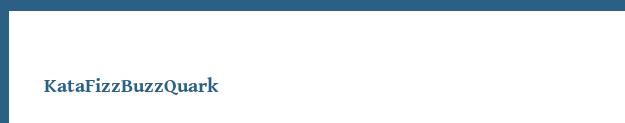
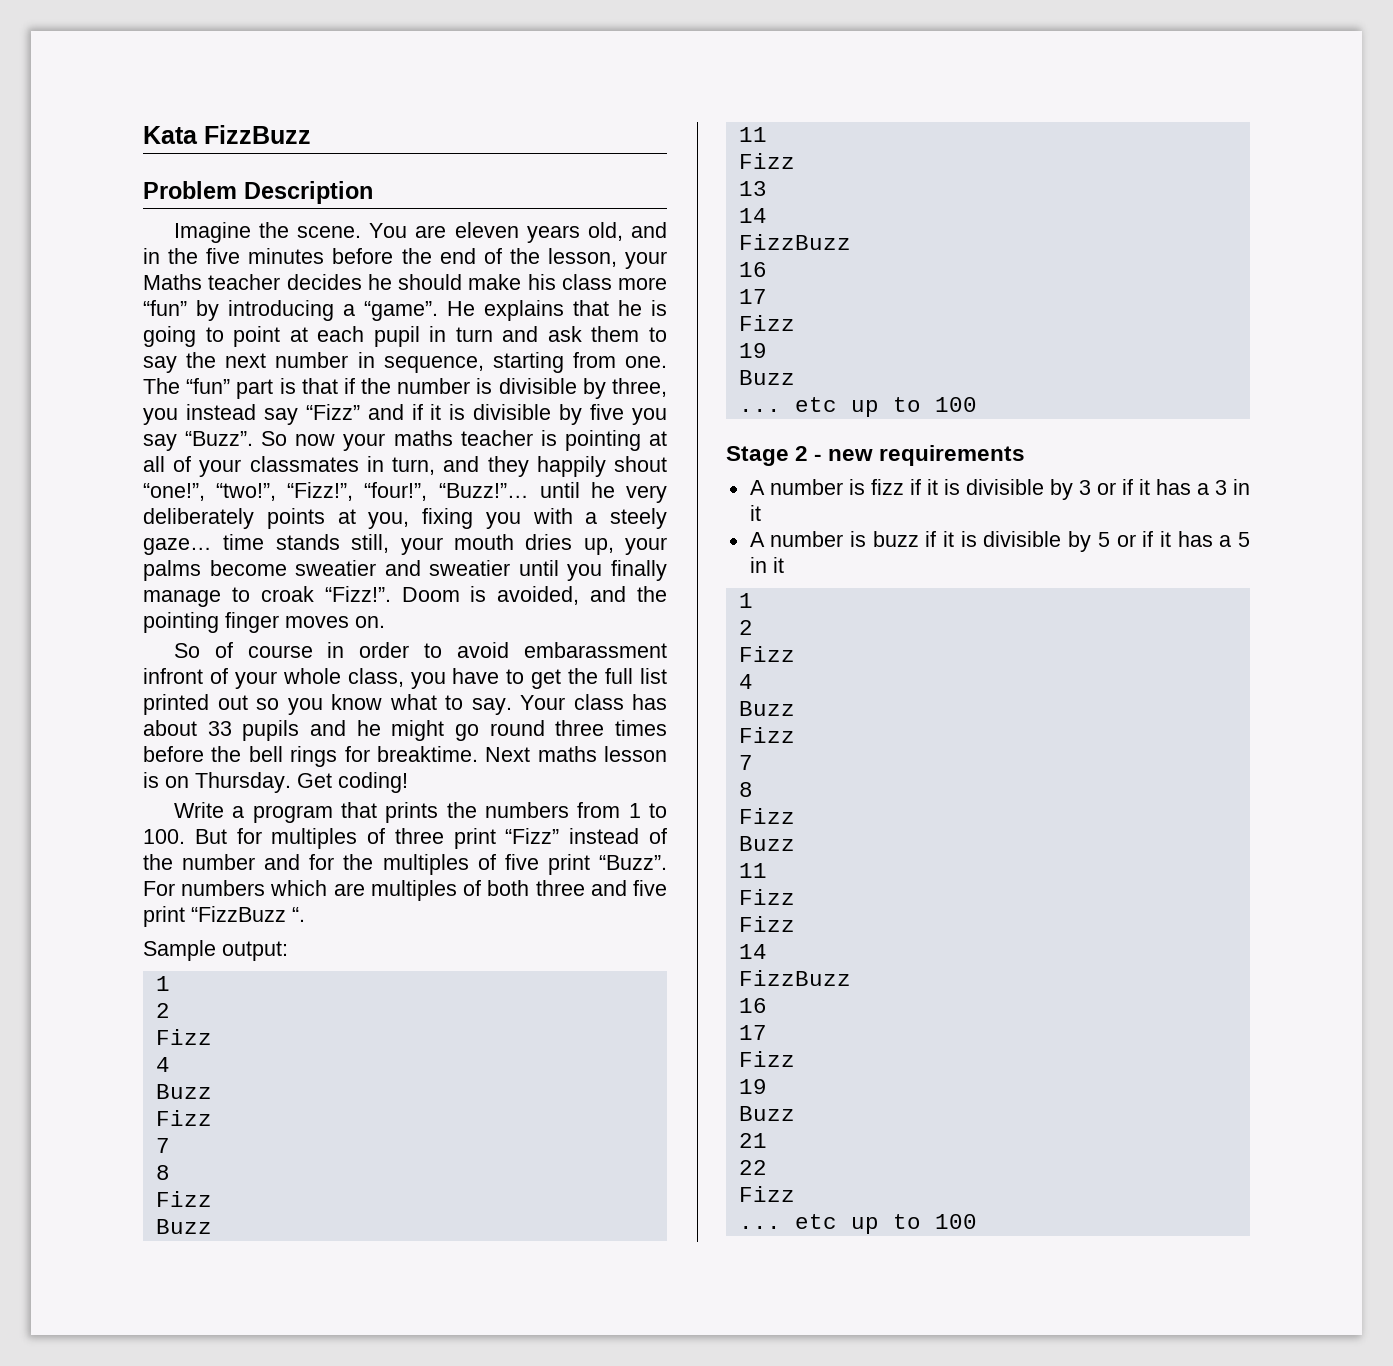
[44,77,219,95] KataFizzBuzzQuark -> [143,125,311,144] [143,181,373,204] [173,222,667,243] [143,248,668,269] [143,274,667,290] [143,300,667,321] [143,326,667,347] [143,352,667,373] [143,378,667,399] [143,404,668,425] [143,430,667,451] [143,456,667,477] [143,482,668,503] [143,508,667,529] [143,534,667,555] [143,560,667,581] [143,586,667,607] [143,612,385,633] [173,642,667,658] [143,668,668,689] [143,694,667,715] [143,720,667,741] [143,746,667,767] [143,772,408,793] [173,802,668,823] [143,828,667,849] [143,854,667,875] [143,880,667,901] [143,906,305,927] [143,940,288,961] [155,976,170,991] [155,1003,170,1018] [155,1029,212,1045] [155,1057,170,1072] [155,1084,212,1099] [155,1110,212,1126] [155,1138,170,1153] [155,1165,170,1180] [155,1191,212,1207] [155,1219,212,1234] [738,127,767,142] [738,153,795,169] [738,181,767,196] [738,208,767,223] [738,234,851,250] [738,262,767,277] [738,289,767,304] [738,315,795,331] [738,343,767,358] [738,370,795,385] [738,397,977,417] [726,445,1026,466] [749,479,1251,500] [749,505,761,521] [749,531,1250,552] [749,557,784,573] [738,593,753,608] [738,620,753,635] [738,646,795,662] [738,674,753,689] [738,701,795,716] [738,727,795,743] [738,755,753,770] [738,782,753,797] [738,808,795,824] [738,836,795,851] [738,863,767,878] [738,889,795,905] [738,916,795,932] [738,944,767,959] [738,970,851,986] [738,998,767,1013] [738,1025,767,1040] [738,1051,795,1067] [738,1079,767,1094] [738,1106,795,1121] [738,1133,767,1148] [738,1160,767,1175] [738,1186,795,1202] [738,1214,977,1234] Kata FizzBuzz // Problem Description // Imagine the scene. You are eleven years old, and in the five minutes before the end of the lesson, your Maths teacher decides he should make his class more “fun” by introducing a “game”. He explains that he is going to point at each pupil in turn and ask them to say the next number in sequence, starting from one. The “fun” part is that if the number is divisible by three, you instead say “Fizz” and if it is divisible by five you say “Buzz”. So now your maths teacher is pointing at all of your classmates in turn, and they happily shout “one!”, “two!”, “Fizz!”, “four!”, “Buzz!”… until he very deliberately points at you, fixing you with a steely gaze… time stands still, your mouth dries up, your palms become sweatier and sweatier until you finally manage to croak “Fizz!”. Doom is avoided, and the pointing finger moves on. // So of course in order to avoid embarassment infront of your whole class, you have to get the full list printed out so you know what to say. Your class has about 33 pupils and he might go round three times before the bell rings for breaktime. Next maths lesson is on Thursday. Get coding! // Write a program that prints the numbers from 1 to 100. But for multiples of three print “Fizz” instead of the number and for the multiples of five print “Buzz”. For numbers which are multiples of both three and five print “FizzBuzz “. // Sample output: // 1 // 2 // Fizz // 4 // Buzz // Fizz // 7 // 8 // Fizz // Buzz // 11 // Fizz // 13 // 14 // FizzBuzz // 16 // 17 // Fizz // 19 // Buzz // ... etc up to 100 // Stage 2 - new requirements // A number is fizz if it is divisible by 3 or if it has a 3 in it // A number is buzz if it is divisible by 5 or if it has a 5 in it // 1 // 2 // Fizz // 4 // Buzz // Fizz // 7 // 8 // Fizz // Buzz // 11 // Fizz // Fizz // 14 // FizzBuzz // 16 // 17 // Fizz // 19 // Buzz // 21 // 22 // Fizz // ... etc up to 100

